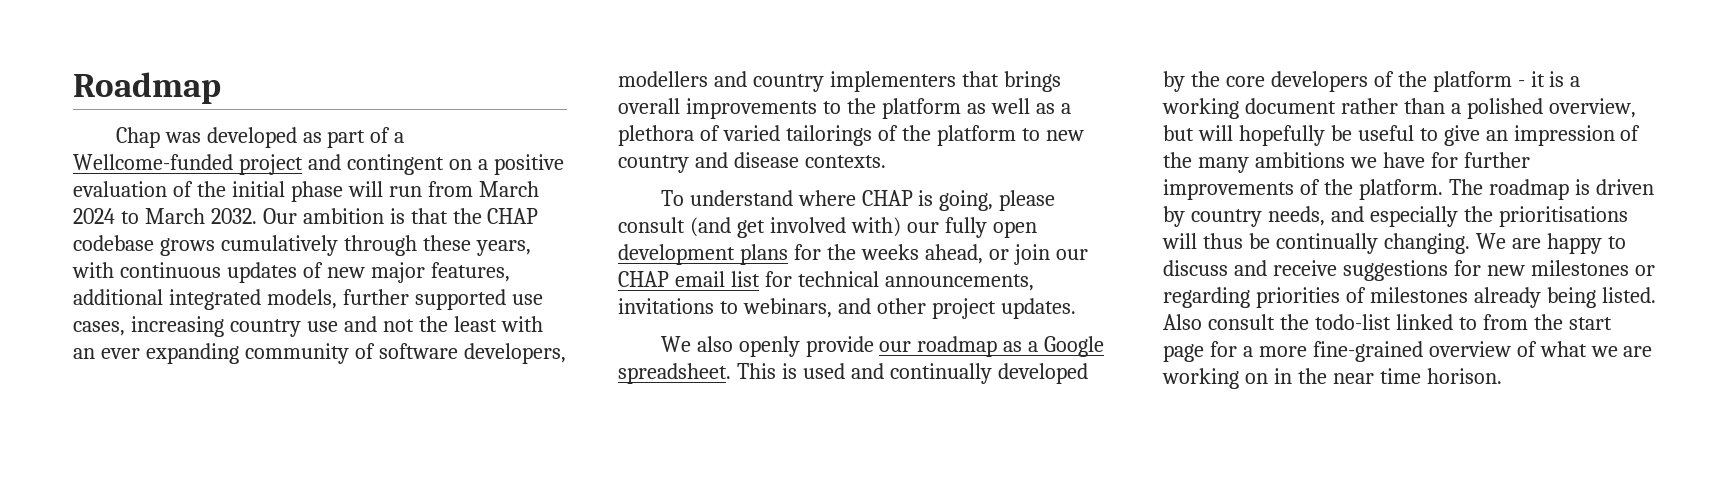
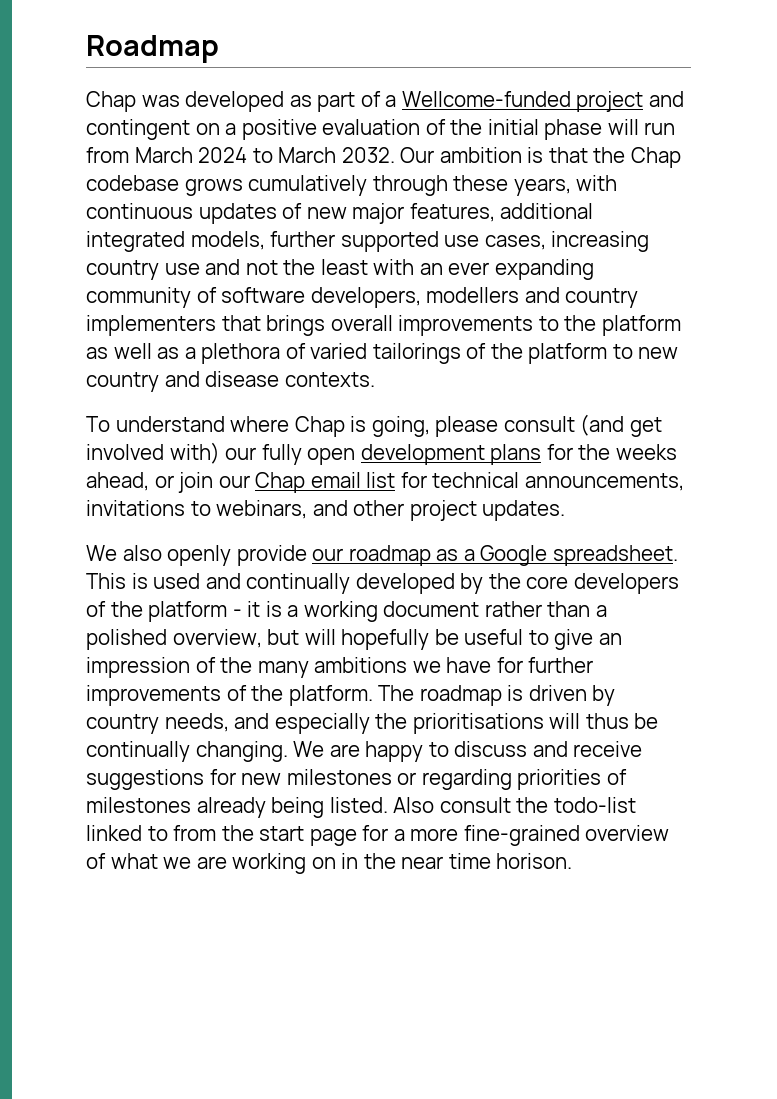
[487,208,539,224] CHAP -> [630,147,681,168] Chap
[861,190,913,206] CHAP -> [294,416,345,437] Chap
[618,271,669,287] CHAP -> [255,472,306,493] Chap

